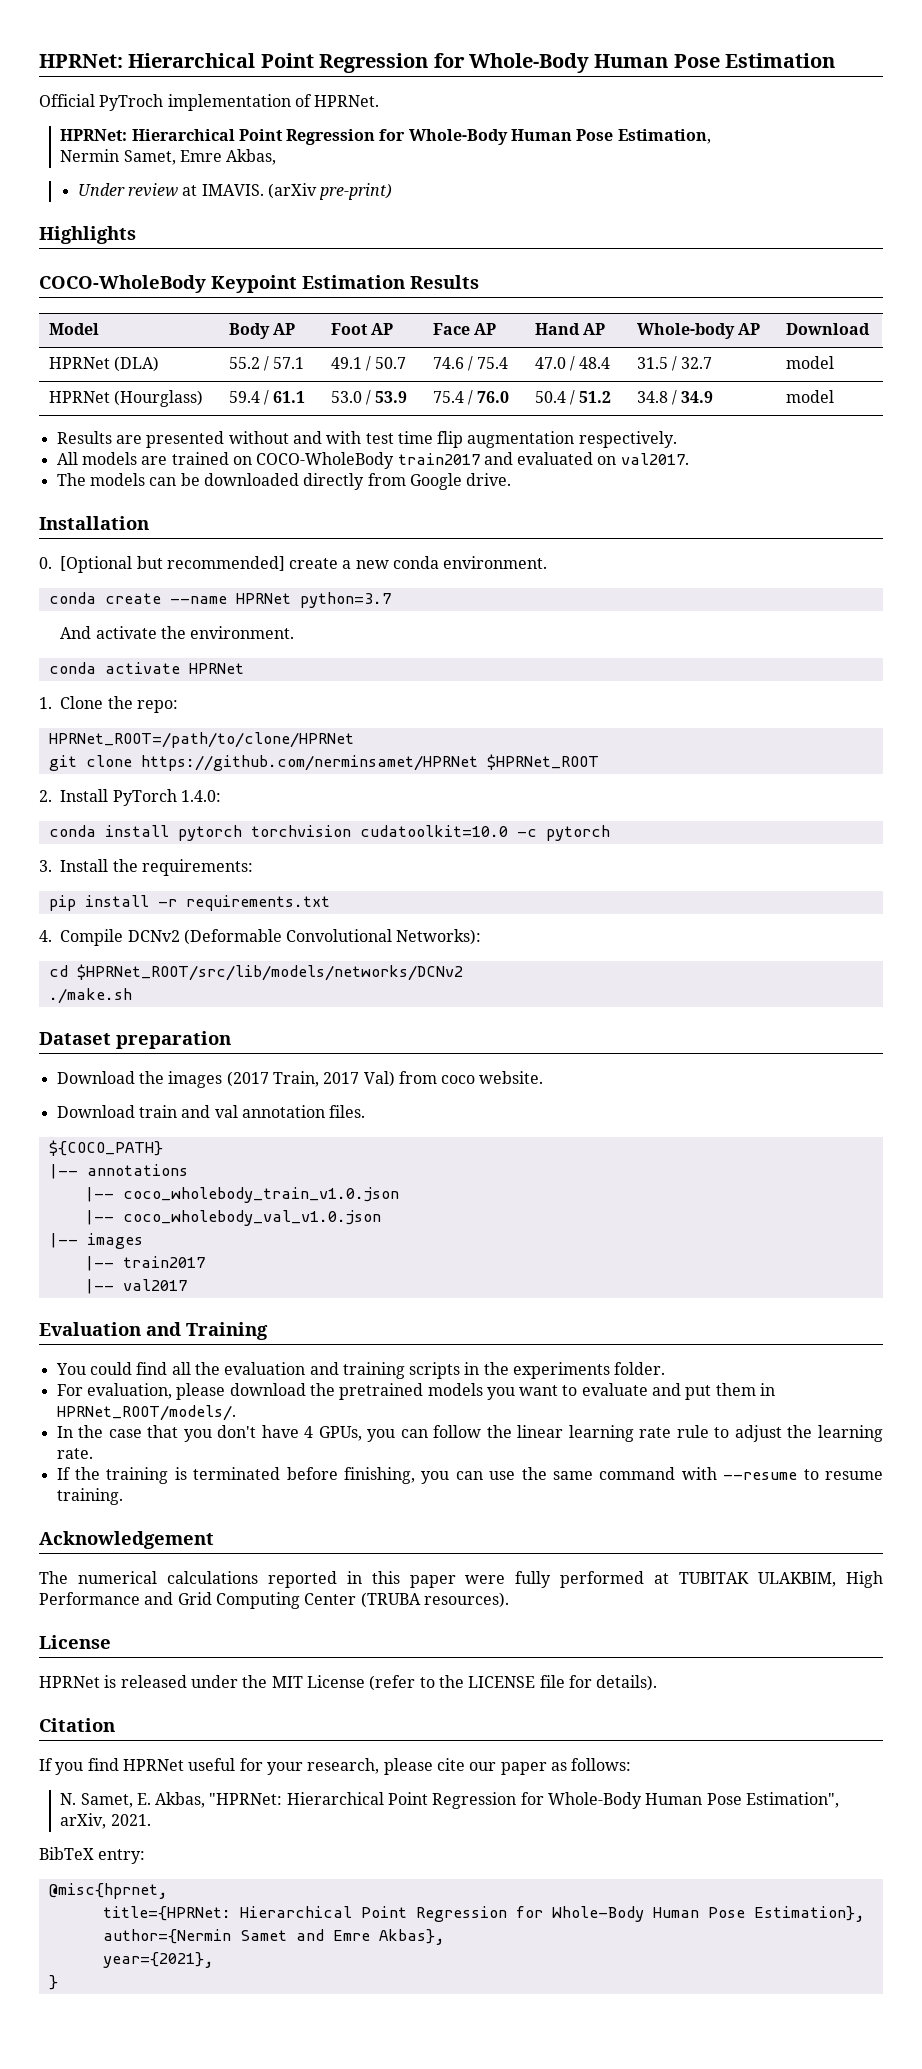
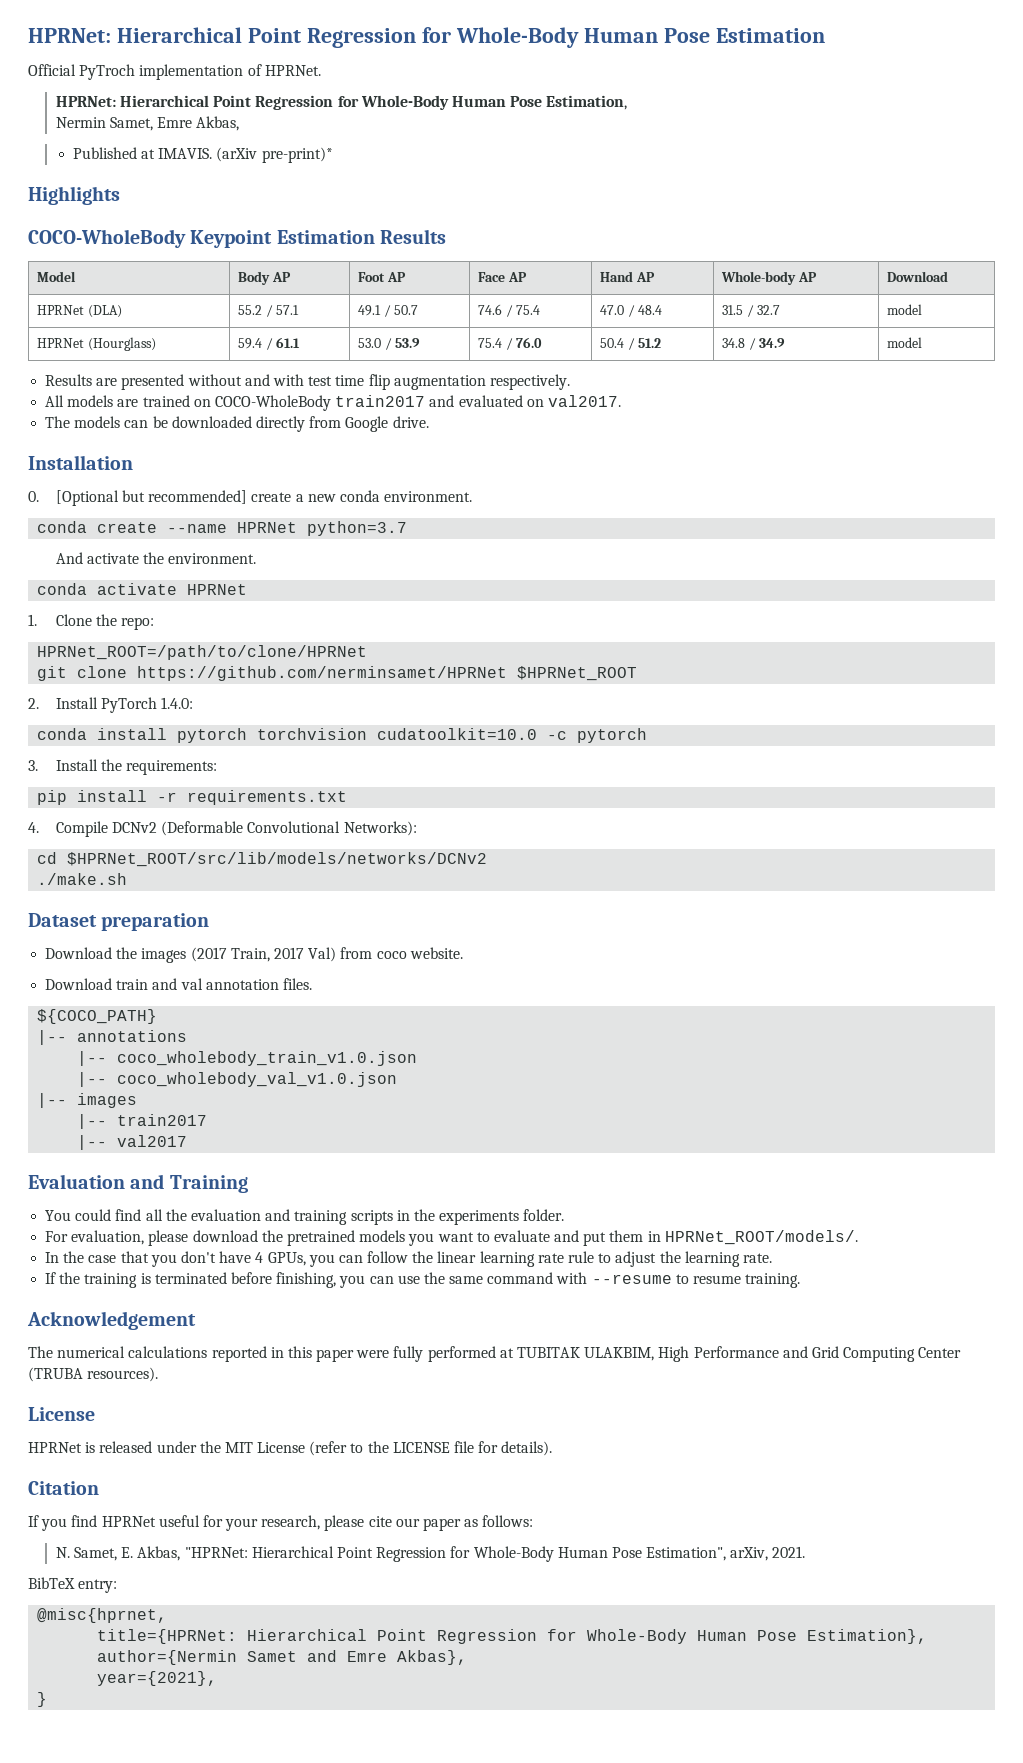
[77,183,179,197] Under review -> [72,147,137,159] Published
[319,183,393,200] pre-print) -> [261,147,333,163] pre-print)*

